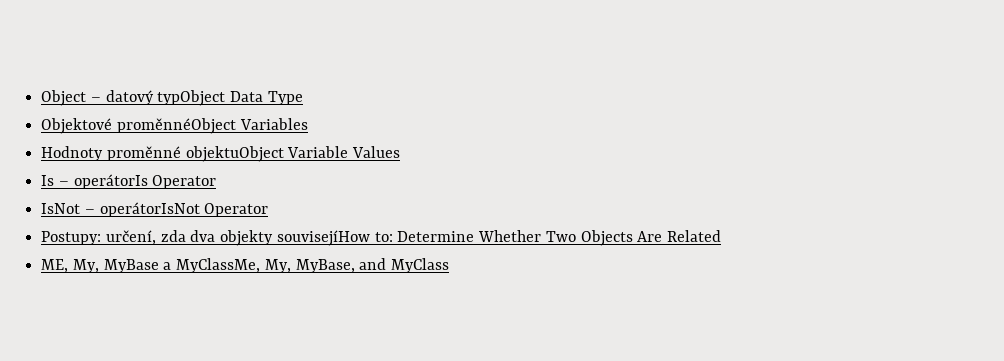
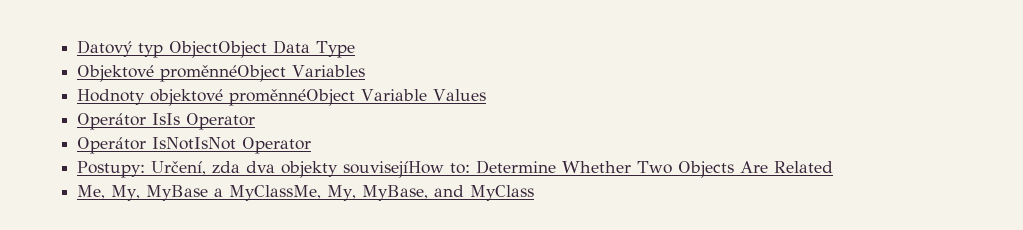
[41,90,226,106] Object – datový typObject -> [77,40,268,58] Datový typ ObjectObject
[106,146,284,162] proměnné objektuObject -> [150,89,356,106] objektové proměnnéObject
[41,174,217,189] [41,202,200,217] Is – operátorIs Operator // IsNot – operátorIsNot -> [77,113,256,130] [77,137,237,154] Operátor IsIs Operator // Operátor IsNotIsNot
[105,230,156,245] určení, -> [151,161,207,175] Určení,
[41,259,69,273] ME, -> [77,185,106,199] Me,

